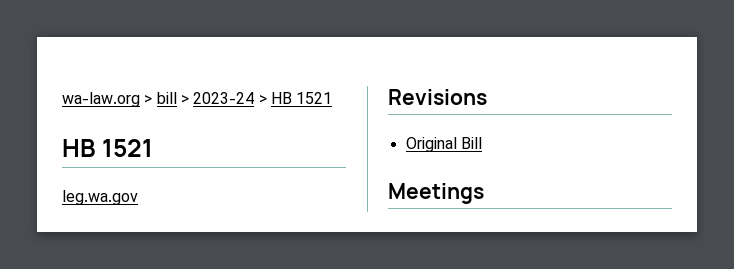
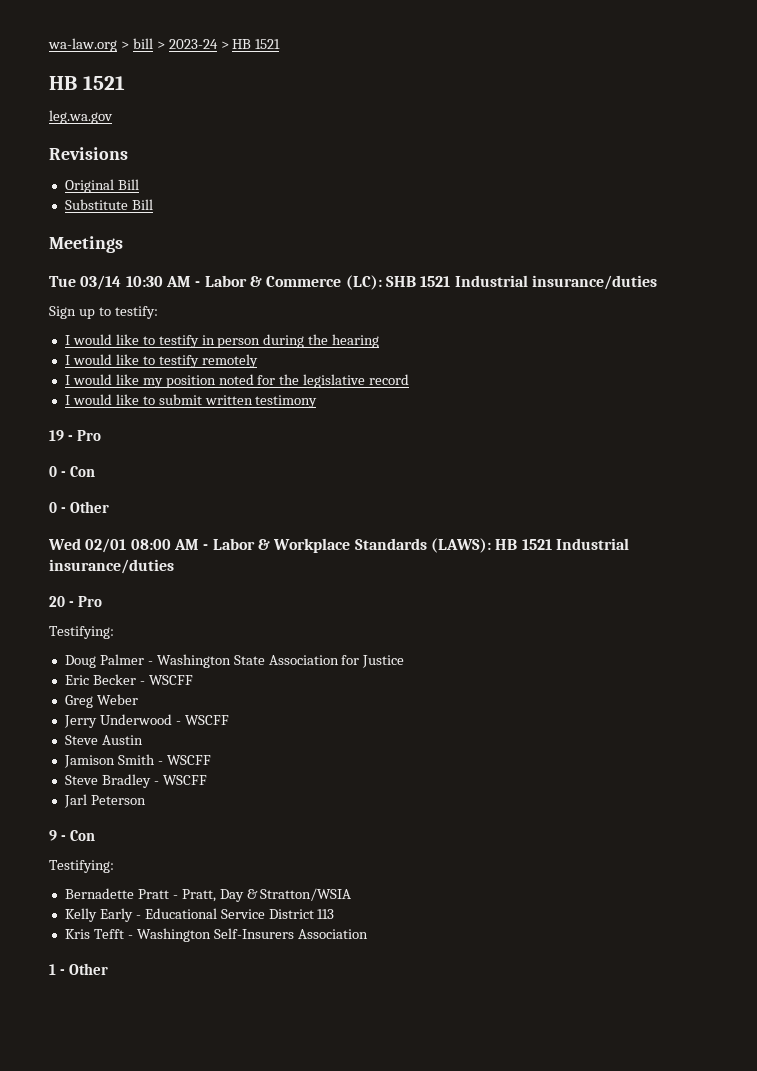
(482, 143) none -> [64,199,153,210] // Substitute Bill
(484, 193) none -> [49,275,657,290] [49,306,158,319] [64,334,380,348] [64,354,258,368] [64,374,410,388] [64,394,318,408] [49,430,101,441] [49,466,95,477] [49,501,109,513] [48,538,629,553] [49,559,174,574] [49,596,102,607] [49,626,114,639] [64,654,405,668] [64,674,193,685] [64,694,138,708] [63,714,229,728] [64,735,143,745] [63,754,211,768] [64,774,207,788] [63,794,146,808] [49,830,95,841] [49,860,114,873] [64,888,352,902] [64,908,335,922] [64,928,368,942] [49,963,108,975] // Tue 03/14 10:30 AM - Labor & Commerce (LC): SHB 1521 Industrial insurance/duties // Sign up to testify: // I would like to testify in person during the hearing // I would like to testify remotely // I would like my position noted for the legislative record // I would like to submit written testimony // 19 - Pro // 0 - Con // 0 - Other // Wed 02/01 08:00 AM - Labor & Workplace Standards (LAWS): HB 1521 Industrial insurance/duties // 20 - Pro // Testifying: // Doug Palmer - Washington State Association for Justice // Eric Becker - WSCFF // Greg Weber // Jerry Underwood - WSCFF // Steve Austin // Jamison Smith - WSCFF // Steve Bradley - WSCFF // Jarl Peterson // 9 - Con // Testifying: // Bernadette Pratt - Pratt, Day & Stratton/WSIA // Kelly Early - Educational Service District 113 // Kris Tefft - Washington Self-Insurers Association // 1 - Other

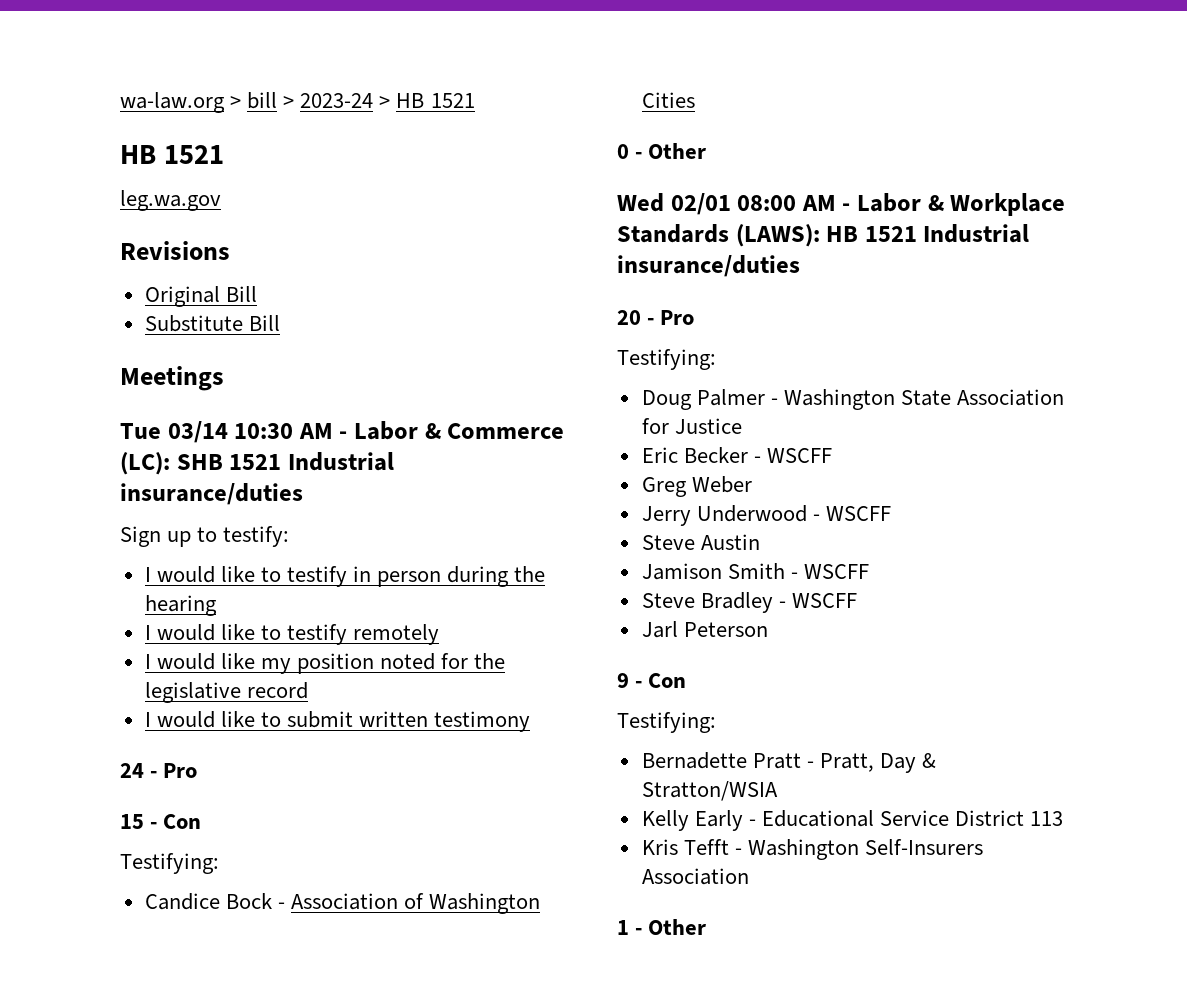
[49,430,101,441] [49,466,95,477] 19 - Pro // 0 - Con -> [120,763,198,778] [120,814,202,829] [120,853,219,874] [144,893,541,914] [641,92,695,108] 24 - Pro // 15 - Con // Testifying: // Candice Bock - Association of Washington Cities

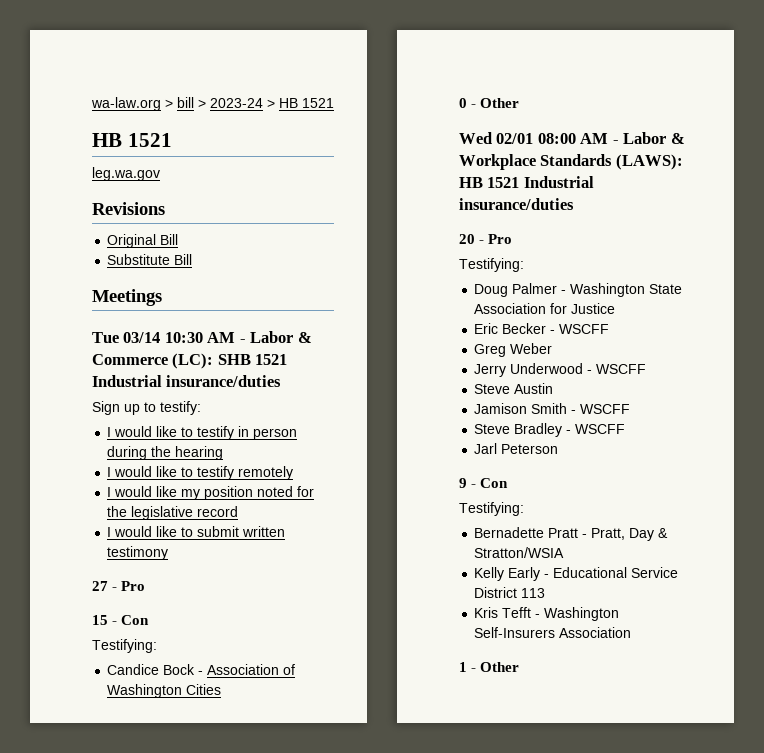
[120,763,144,778] 24 -> [92,581,108,591] 27

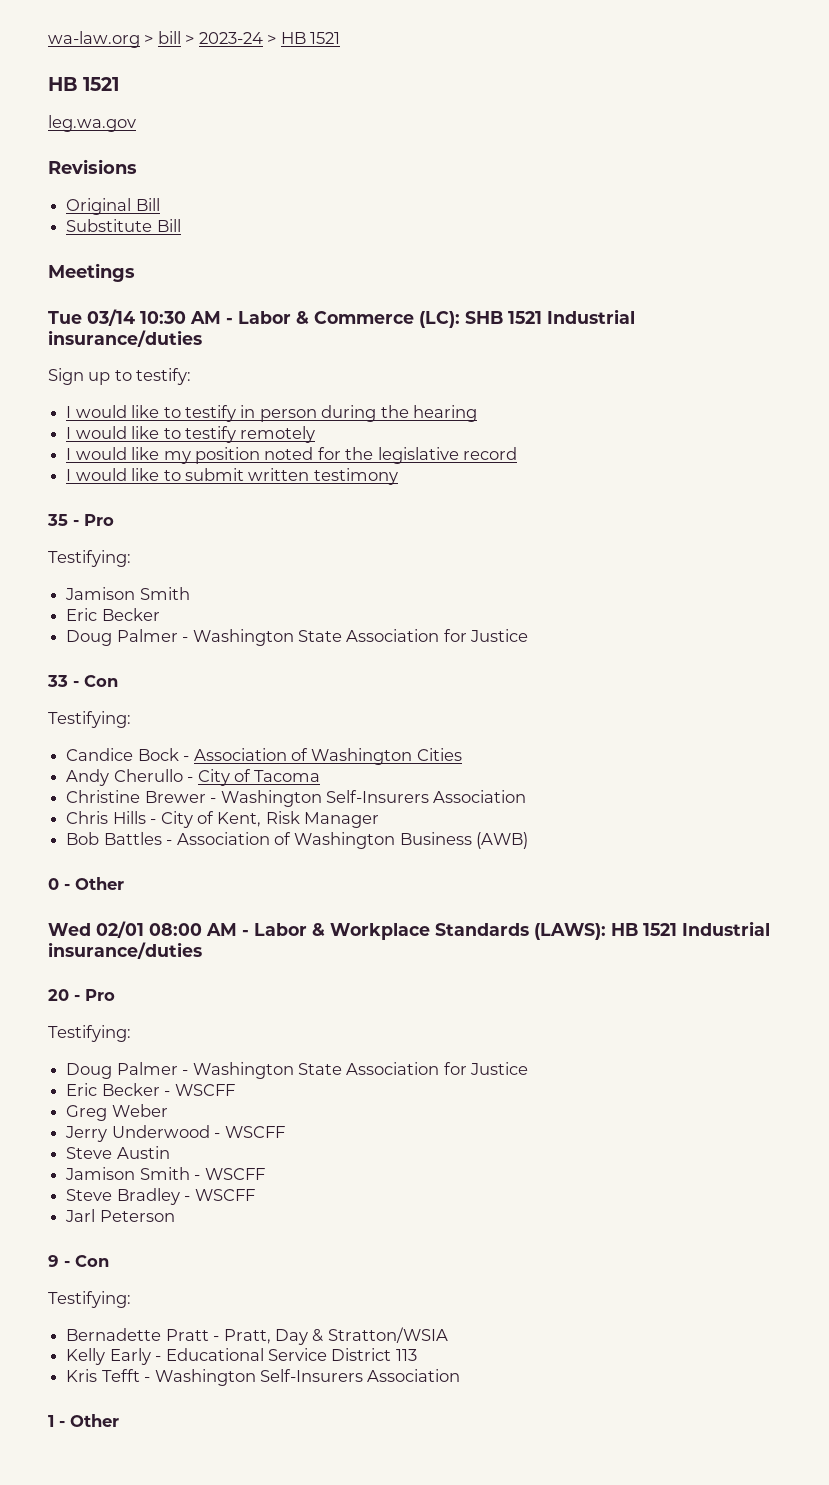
[92,581,146,591] [92,615,108,625] 27 - Pro // 15 -> [47,514,114,526] [48,550,131,567] [65,587,190,600] [66,608,160,621] [66,629,529,646] [47,675,68,687] 35 - Pro // Testifying: // Jamison Smith // Eric Becker // Doug Palmer - Washington State Association for Justice // 33
(222, 689) none -> [66,769,321,786] [66,790,527,807] [66,811,380,828] [66,832,529,849] // Andy Cherullo - City of Tacoma // Christine Brewer - Washington Self-Insurers Association // Chris Hills - City of Kent, Risk Manager // Bob Battles - Association of Washington Business (AWB)

